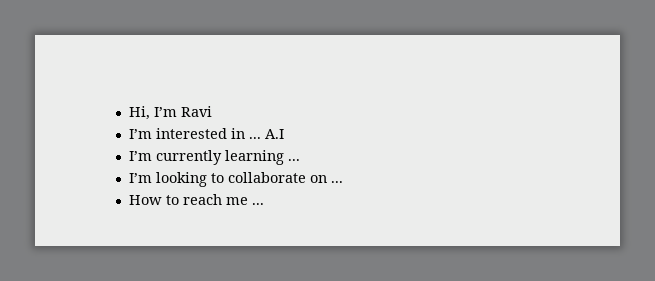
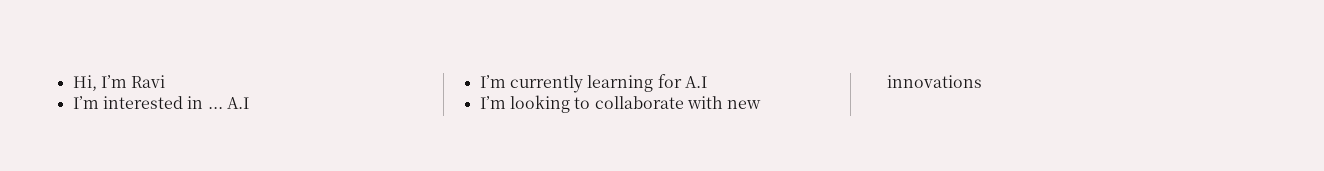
[287,159,300,161] ... -> [657,74,707,88] for A.I
[309,175,343,183] [128,194,264,205] on ... // How to reach me ... -> [686,96,762,109] [886,75,982,88] with new innovations

